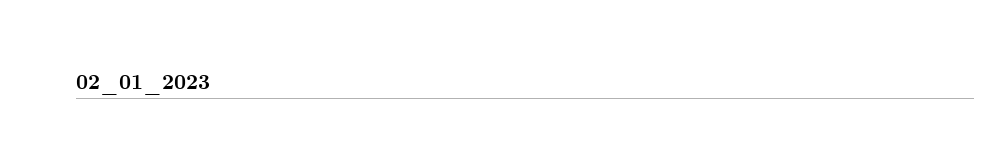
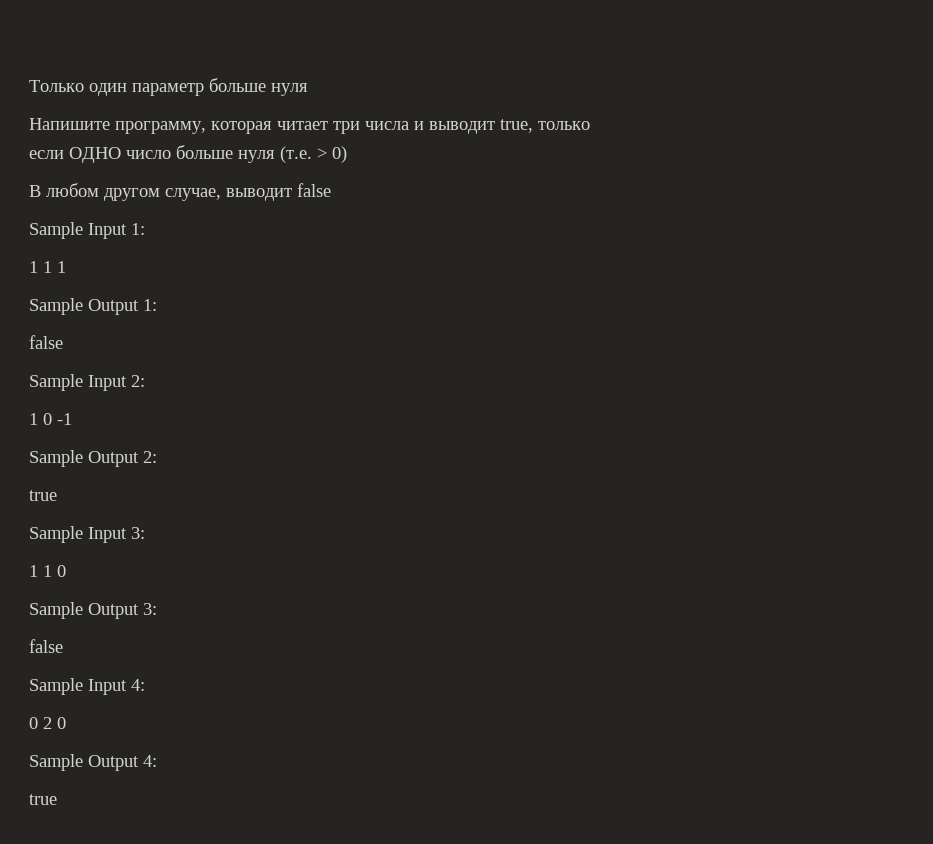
[76,75,210,95] 02_01_2023 -> [29,78,308,96] [29,118,590,134] [29,145,347,163] [29,183,331,201] [29,222,145,239] [29,261,66,273] [29,298,157,315] [29,335,63,349] [29,374,145,391] [29,413,72,425] [29,450,157,467] [29,490,57,501] [29,526,145,543] [29,565,66,577] [29,602,157,619] [29,639,63,653] [29,678,145,695] [29,717,66,729] [29,754,157,771] [29,794,57,805] Только один параметр больше нуля // Напишите программу, которая читает три числа и выводит true, только // если ОДНО число больше нуля (т.е. > 0) // В любом другом случае, выводит false // Sample Input 1: // 1 1 1 // Sample Output 1: // false // Sample Input 2: // 1 0 -1 // Sample Output 2: // true // Sample Input 3: // 1 1 0 // Sample Output 3: // false // Sample Input 4: // 0 2 0 // Sample Output 4: // true

